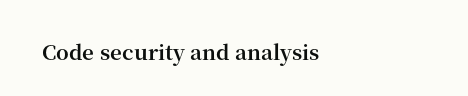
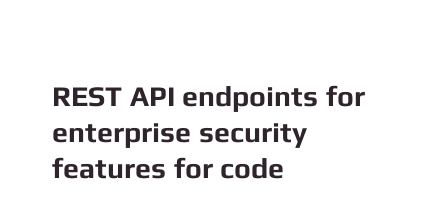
[42,43,319,66] Code security and analysis -> [52,85,366,112] [52,123,307,148] [52,157,285,179] REST API endpoints for enterprise security features for code

